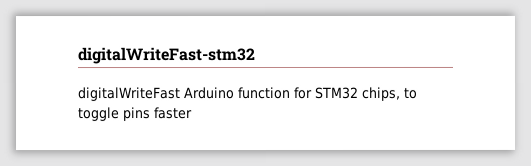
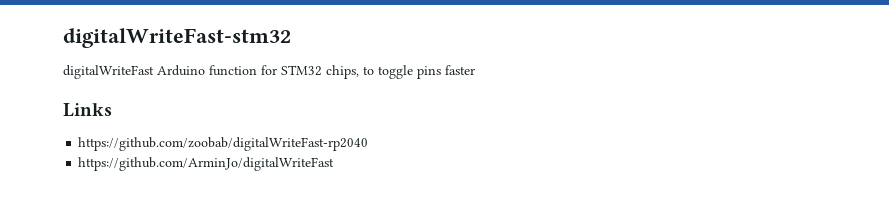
(193, 113) none -> [63,103,112,117] [78,137,369,151] [78,157,335,171] // Links // https://github.com/zoobab/digitalWriteFast-rp2040 // https://github.com/ArminJo/digitalWriteFast

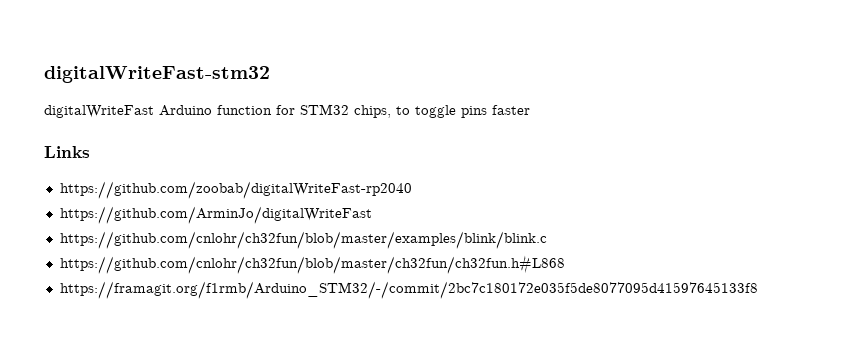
(335, 164) none -> [59,231,547,249] [59,255,565,274] [59,281,758,299] // https://github.com/cnlohr/ch32fun/blob/master/examples/blink/blink.c // https://github.com/cnlohr/ch32fun/blob/master/ch32fun/ch32fun.h#L868 // https://framagit.org/f1rmb/Arduino_STM32/-/commit/2bc7c180172e035f5de8077095d41597645133f8

